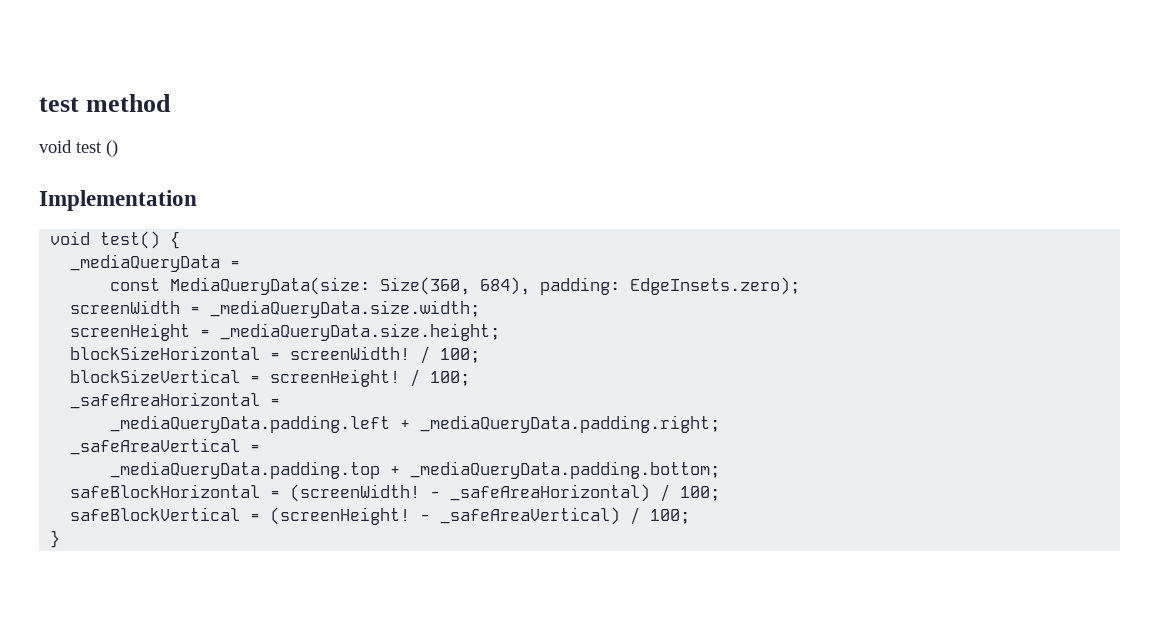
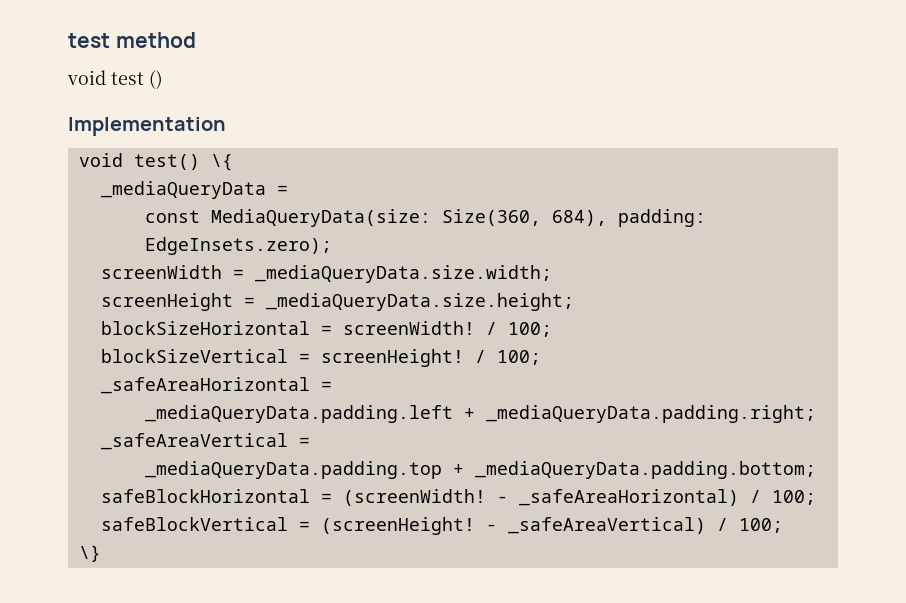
[170,231,181,249] { -> [210,154,233,171] \{
[50,530,61,548] } -> [78,545,101,562] \}

